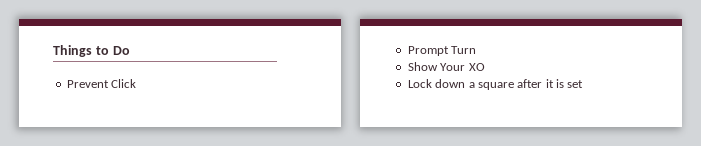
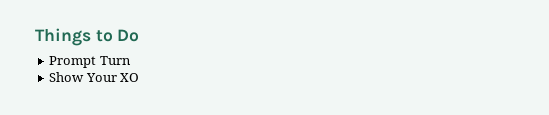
[66,79,137,88] // Prevent Click -> (140, 35) none
[407,79,584,90] // Lock down a square after it is set -> (140, 77) none

